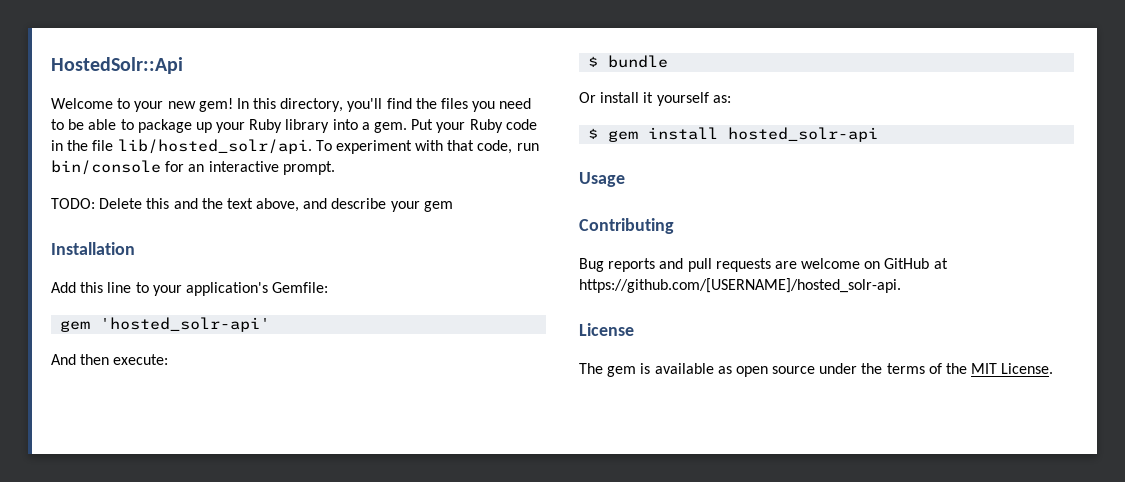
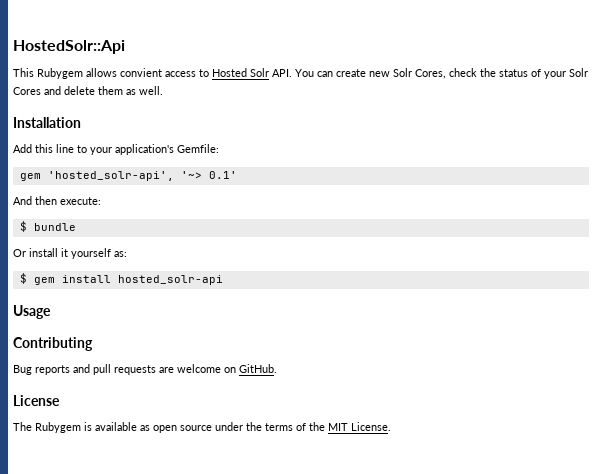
[51,98,532,112] [51,119,537,133] [51,139,539,154] [51,160,335,175] [51,198,453,212] Welcome to your new gem! In this directory, you'll find the files you need to be able to package up your Ruby library into a gem. Put your Ruby code in the file lib/hosted_solr/api. To experiment with that code, run bin/console for an interactive prompt. // TODO: Delete this and the text above, and describe your gem -> [13,68,588,79] [13,86,163,95] This Rubygem allows convient access to Hosted Solr API. You can create new Solr Cores, check the status of your Solr Cores and delete them as well.
[100,317,271,332] 'hosted_solr-api' -> [47,171,237,181] 'hosted_solr-api', '~> 0.1'
[884,258,948,269] [579,278,901,293] GitHub at https://github.com/[USERNAME]/hosted_solr-api. -> [239,364,277,373] GitHub.
[607,366,637,377] gem -> [35,422,81,433] Rubygem

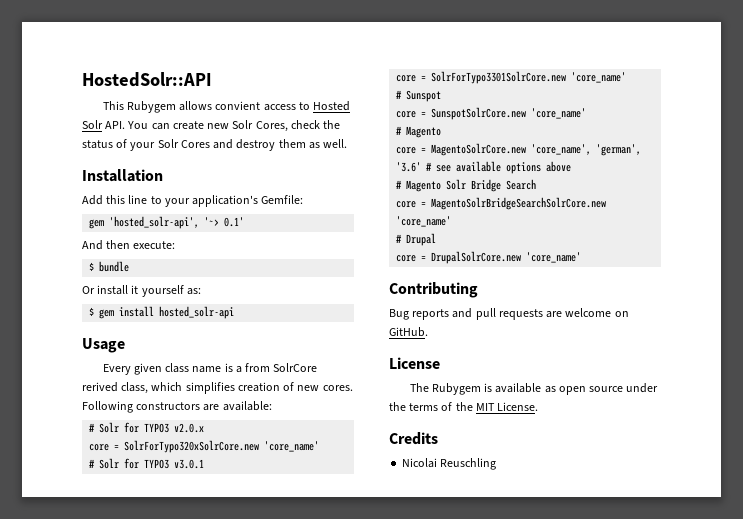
[13,40,125,54] HostedSolr::Api -> [82,72,212,87] HostedSolr::API
[64,86,95,95] delete -> [236,139,276,151] destroy
(51, 312) none -> [102,363,318,375] [82,382,353,394] [82,401,272,413] [89,422,205,433] [89,440,320,453] [89,458,205,469] [396,71,627,84] [396,90,442,102] [396,107,587,120] [396,126,442,138] [396,143,642,156] [396,161,572,174] [396,179,537,192] [396,197,607,210] [396,216,452,227] [396,233,437,246] [396,251,582,264] // Every given class name is a from SolrCore rerived class, which simplifies creation of new cores. Following constructors are available: // # Solr for TYPO3 v2.0.x // core = SolrForTypo320xSolrCore.new 'core_name' // # Solr for TYPO3 v3.0.1 // core = SolrForTypo3301SolrCore.new 'core_name' // # Sunspot // core = SunspotSolrCore.new 'core_name' // # Magento // core = MagentoSolrCore.new 'core_name', 'german', '3.6' # see available options above // # Magento Solr Bridge Search // core = MagentoSolrBridgeSearchSolrCore.new 'core_name' // # Drupal // core = DrupalSolrCore.new 'core_name'
(391, 426) none -> [389,432,438,445] [402,458,497,470] // Credits // Nicolai Reuschling

